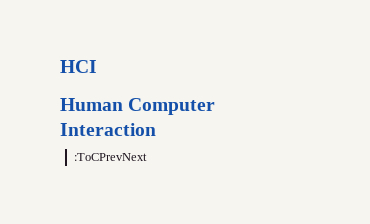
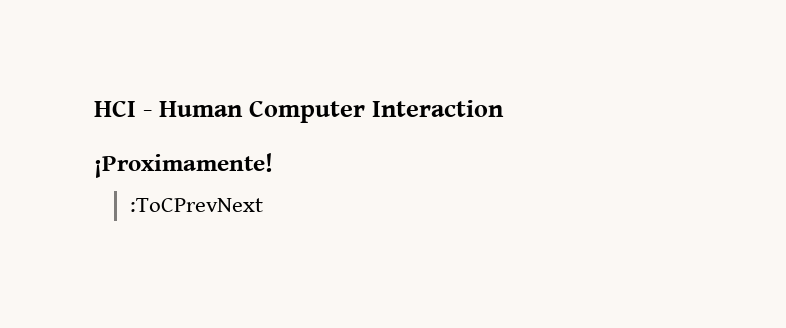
(97, 66) // -> [143,110,153,117] -
(156, 129) none -> [94,153,273,178] // ¡Proximamente!

